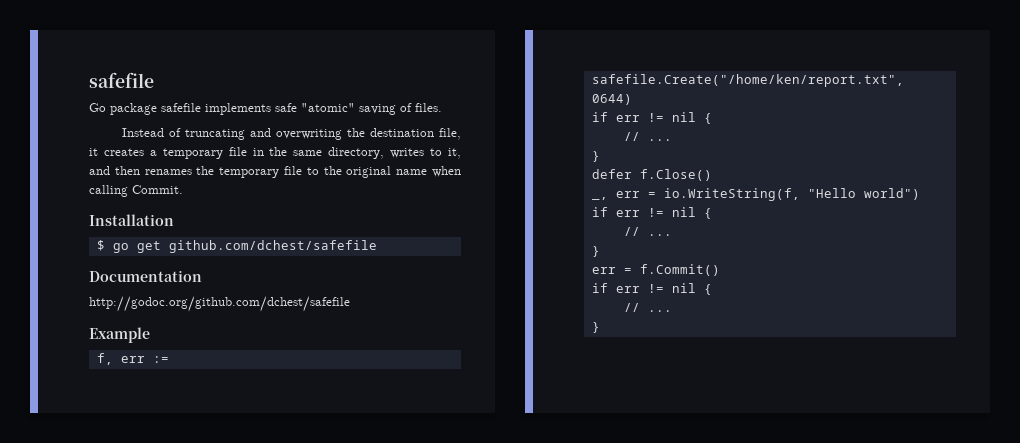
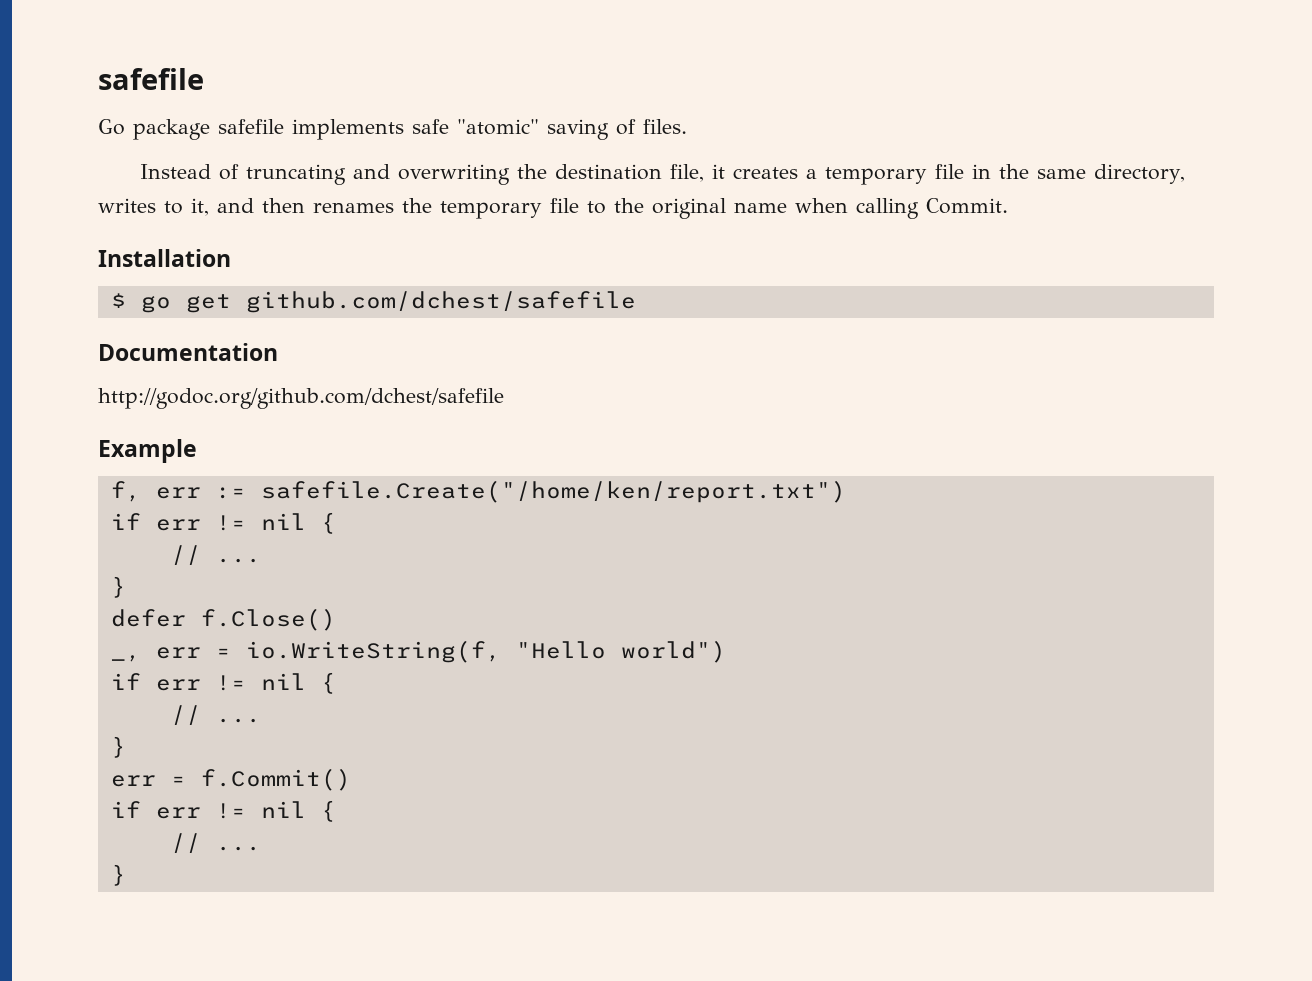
[591,74,904,87] [591,94,632,105] safefile.Create("/home/ken/report.txt", 0644) -> [260,480,846,503] safefile.Create("/home/ken/report.txt")

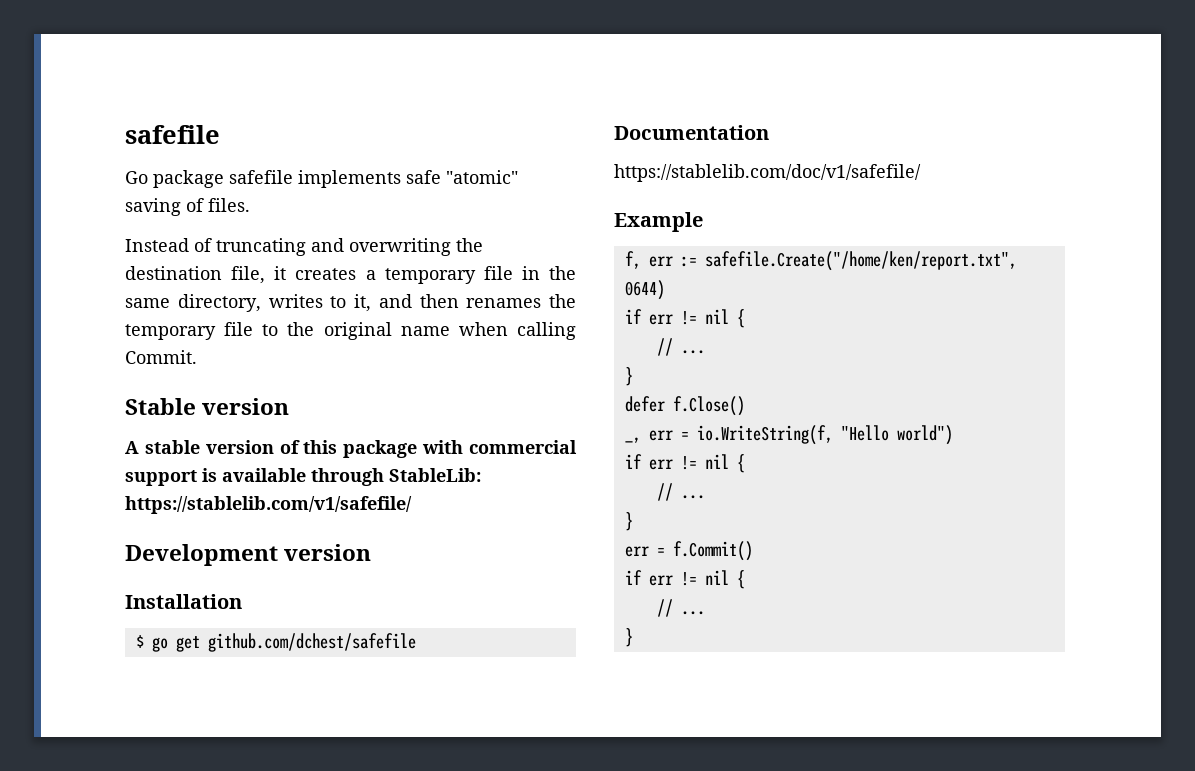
(1008, 206) none -> [125,398,290,415] [125,440,577,458] [125,468,481,486] [125,496,412,514] [125,544,372,566] // Stable version // A stable version of this package with commercial support is available through StableLib: https://stablelib.com/v1/safefile/ // Development version
[98,388,504,409] http://godoc.org/github.com/dchest/safefile -> [614,164,921,182] https://stablelib.com/doc/v1/safefile/
[260,480,846,503] safefile.Create("/home/ken/report.txt") -> [704,251,1017,271] [624,280,665,300] safefile.Create("/home/ken/report.txt", 0644)

